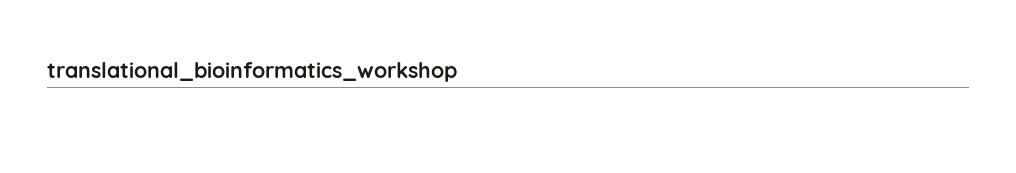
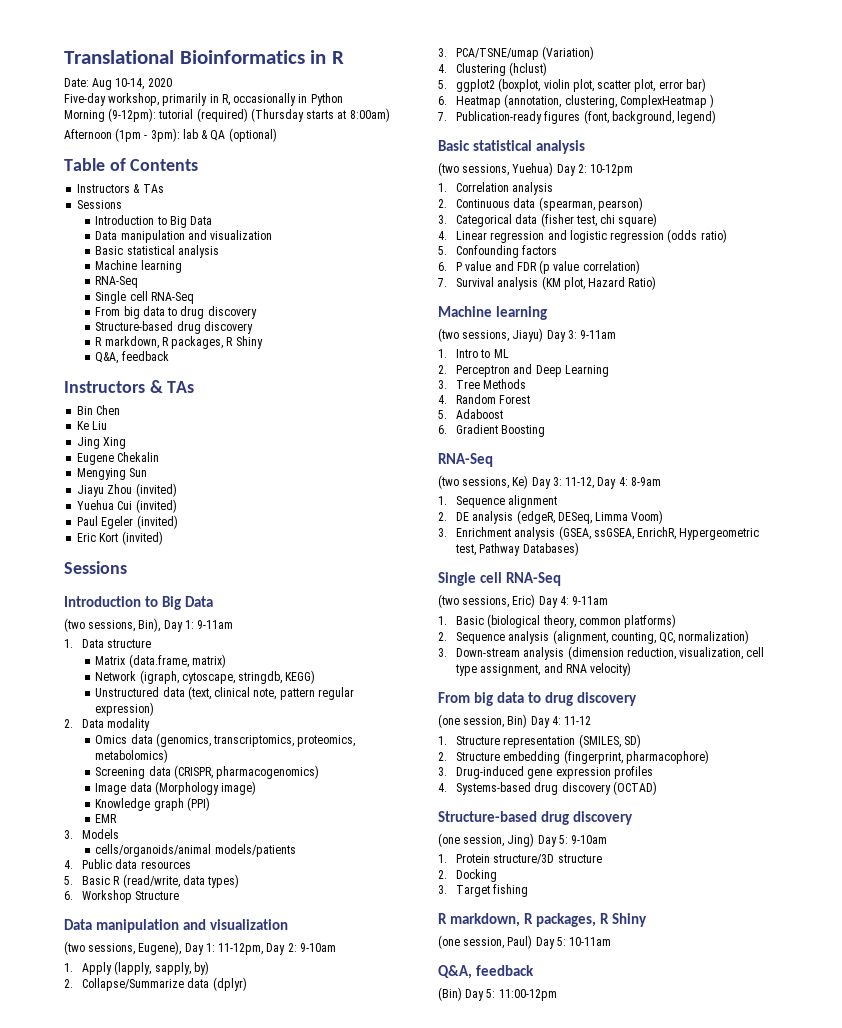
[47,62,457,82] translational_bioinformatics_workshop -> [64,50,344,64] [64,78,172,90] [64,93,343,106] [64,108,390,122] [64,128,277,142] [64,158,199,171] [77,184,164,193] [77,200,123,209] [95,215,213,228] [95,230,273,243] [95,245,219,258] [95,260,182,273] [95,276,139,288] [95,291,194,304] [95,306,257,319] [95,321,253,334] [95,336,263,349] [95,351,169,364] [64,380,195,393] [77,405,121,415] [77,421,108,430] [77,437,127,449] [77,452,160,465] [77,468,148,480] [77,483,177,497] [77,499,177,513] [77,515,178,529] [77,531,163,545] [64,561,127,574] [64,596,214,610] [64,618,234,632] [64,639,152,648] [95,654,226,668] [95,670,316,684] [95,686,354,700] [95,702,155,716] [64,718,151,731] [95,733,356,747] [95,749,169,763] [95,765,320,779] [95,781,257,795] [95,797,210,811] [95,814,118,823] [64,829,120,839] [95,844,296,857] [64,859,191,869] [64,874,240,888] [64,890,180,903] [64,919,289,933] [64,941,336,955] [64,961,209,975] [64,977,247,991] [438,46,595,60] [438,62,548,76] [438,78,706,92] [438,94,715,108] [438,110,717,124] [438,140,586,154] [438,162,634,176] [438,182,554,195] [438,197,643,211] [438,213,658,227] [438,229,727,243] [438,245,558,258] [438,260,640,274] [438,276,657,290] [438,306,548,320] [438,328,617,342] [438,349,509,358] [438,364,609,377] [438,379,527,389] [438,394,531,404] [438,409,504,419] [438,424,546,437] [438,453,493,467] [438,475,661,489] [438,495,558,508] [438,510,664,524] [438,526,760,540] [455,542,579,556] [438,572,562,586] [438,594,609,608] [438,614,677,628] [438,630,750,644] [438,646,765,660] [455,662,632,676] [438,692,638,706] [438,714,592,728] [438,734,641,748] [438,750,709,764] [438,766,653,779] [438,781,657,795] [438,811,634,825] [438,833,608,847] [438,854,602,864] [438,869,498,882] [438,884,529,897] [438,913,648,927] [438,935,612,949] [438,965,535,979] [438,987,557,1001] Translational Bioinformatics in R // Date: Aug 10-14, 2020 // Five-day workshop, primarily in R, occasionally in Python // Morning (9-12pm): tutorial (required) (Thursday starts at 8:00am) // Afternoon (1pm - 3pm): lab & QA (optional) // Table of Contents // Instructors & TAs // Sessions // Introduction to Big Data // Data manipulation and visualization // Basic statistical analysis // Machine learning // RNA-Seq // Single cell RNA-Seq // From big data to drug discovery // Structure-based drug discovery // R markdown, R packages, R Shiny // Q&A, feedback // Instructors & TAs // Bin Chen // Ke Liu // Jing Xing // Eugene Chekalin // Mengying Sun // Jiayu Zhou (invited) // Yuehua Cui (invited) // Paul Egeler (invited) // Eric Kort (invited) // Sessions // Introduction to Big Data // (two sessions, Bin), Day 1: 9-11am // 1. Data structure // Matrix (data.frame, matrix) // Network (igraph, cytoscape, stringdb, KEGG) // Unstructured data (text, clinical note, pattern regular expression) // 2. Data modality // Omics data (genomics, transcriptomics, proteomics, metabolomics) // Screening data (CRISPR, pharmacogenomics) // Image data (Morphology image) // Knowledge graph (PPI) // EMR // 3. Models // cells/organoids/animal models/patients // 4. Public data resources // 5. Basic R (read/write, data types) // 6. Workshop Structure // Data manipulation and visualization // (two sessions, Eugene), Day 1: 11-12pm, Day 2: 9-10am // 1. Apply (lapply, sapply, by) // 2. Collapse/Summarize data (dplyr) // 3. PCA/TSNE/umap (Variation) // 4. Clustering (hclust) // 5. ggplot2 (boxplot, violin plot, scatter plot, error bar) // 6. Heatmap (annotation, clustering, ComplexHeatmap ) // 7. Publication-ready figures (font, background, legend) // Basic statistical analysis // (two sessions, Yuehua) Day 2: 10-12pm // 1. Correlation analysis // 2. Continuous data (spearman, pearson) // 3. Categorical data (fisher test, chi square) // 4. Linear regression and logistic regression (odds ratio) // 5. Confounding factors // 6. P value and FDR (p value correlation) // 7. Survival analysis (KM plot, Hazard Ratio) // Machine learning // (two sessions, Jiayu) Day 3: 9-11am // 1. Intro to ML // 2. Perceptron and Deep Learning // 3. Tree Methods // 4. Random Forest // 5. Adaboost // 6. Gradient Boosting // RNA-Seq // (two sessions, Ke) Day 3: 11-12, Day 4: 8-9am // 1. Sequence alignment // 2. DE analysis (edgeR, DESeq, Limma Voom) // 3. Enrichment analysis (GSEA, ssGSEA, EnrichR, Hypergeometric test, Pathway Databases) // Single cell RNA-Seq // (two sessions, Eric) Day 4: 9-11am // 1. Basic (biological theory, common platforms) // 2. Sequence analysis (alignment, counting, QC, normalization) // 3. Down-stream analysis (dimension reduction, visualization, cell type assignment, and RNA velocity) // From big data to drug discovery // (one session, Bin) Day 4: 11-12 // 1. Structure representation (SMILES, SD) // 2. Structure embedding (fingerprint, pharmacophore) // 3. Drug-induced gene expression profiles // 4. Systems-based drug discovery (OCTAD) // Structure-based drug discovery // (one session, Jing) Day 5: 9-10am // 1. Protein structure/3D structure // 2. Docking // 3. Target fishing // R markdown, R packages, R Shiny // (one session, Paul) Day 5: 10-11am // Q&A, feedback // (Bin) Day 5: 11:00-12pm

